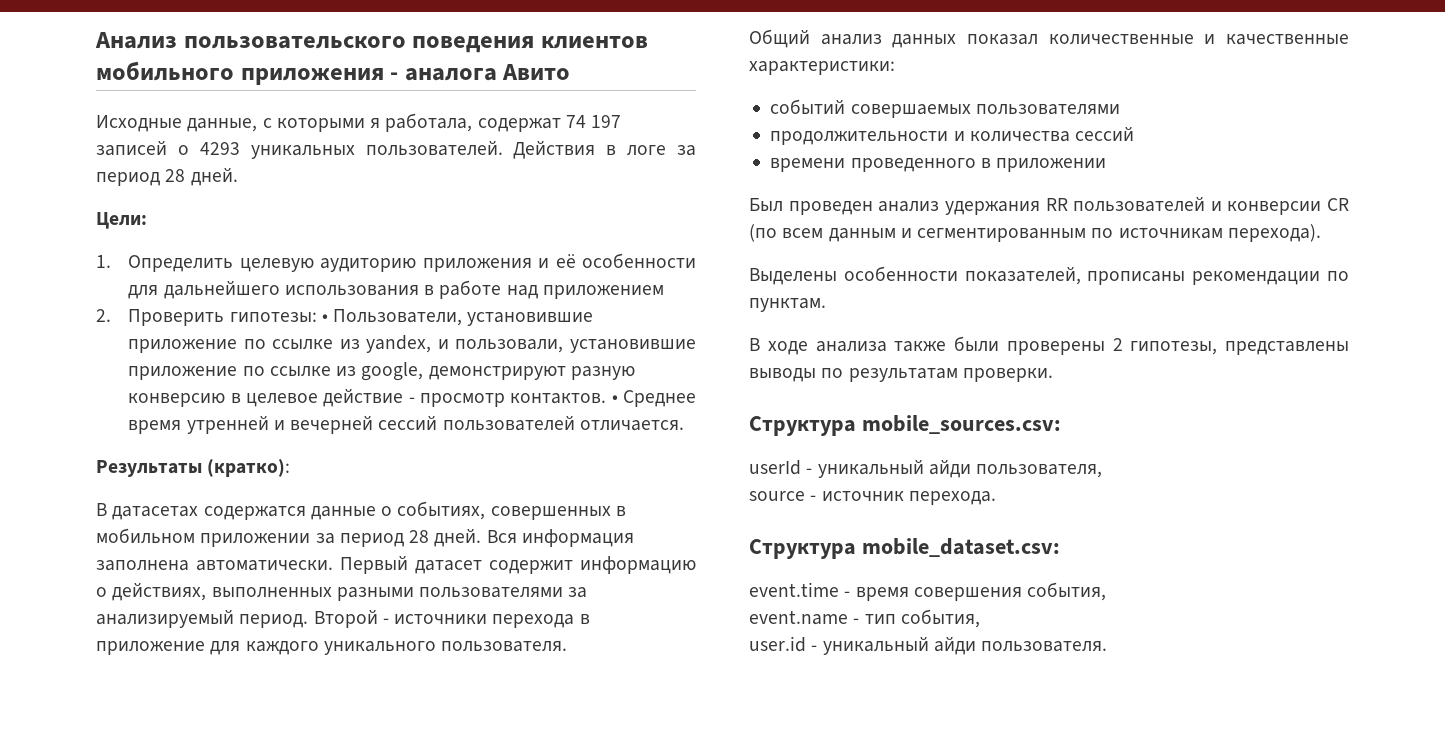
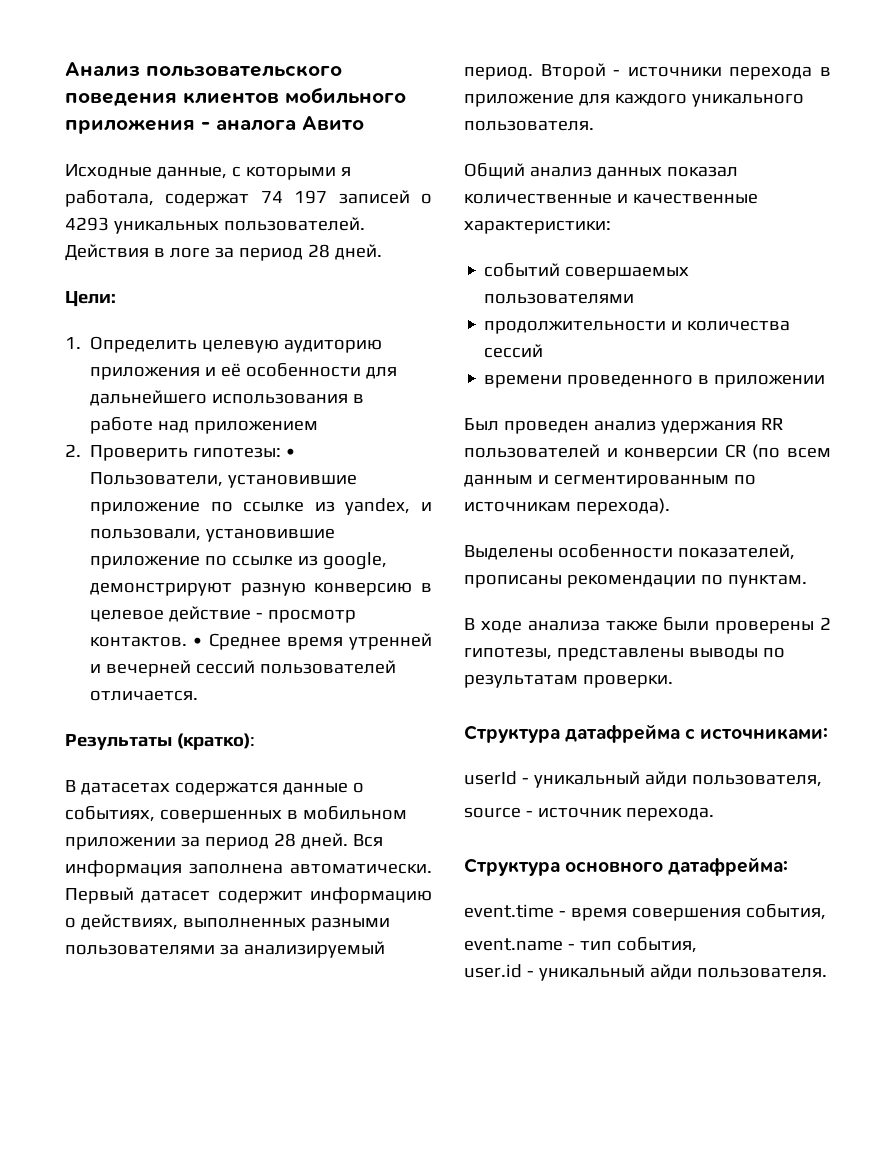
[861,415,1061,434] mobile_sources.csv: -> [565,724,829,743] датафрейма с источниками:
[861,538,1060,557] mobile_dataset.csv: -> [565,857,789,876] основного датафрейма:

